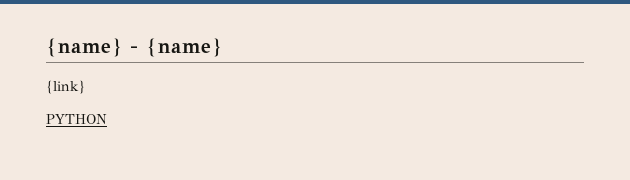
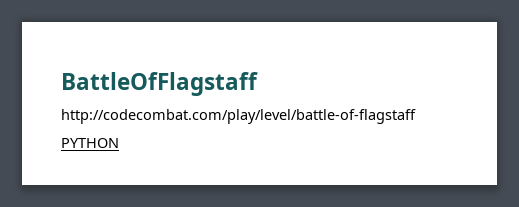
[46,38,222,57] [46,80,85,94] {name} - {name} // {link} -> [61,72,258,96] [61,109,416,124] BattleOfFlagstaff // http://codecombat.com/play/level/battle-of-flagstaff

